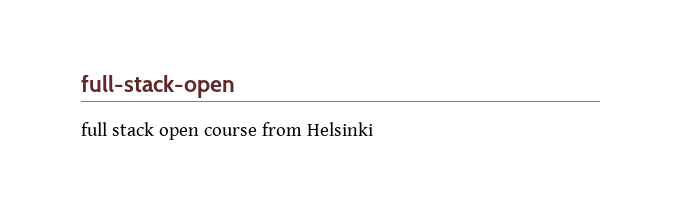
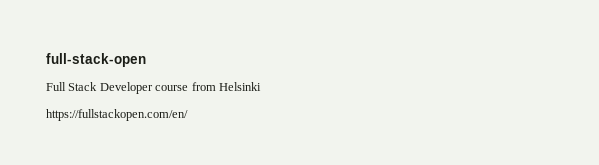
[81,122,199,140] full stack open -> [46,82,153,94] Full Stack Developer
(373, 129) none -> [46,109,188,121] // https://fullstackopen.com/en/

